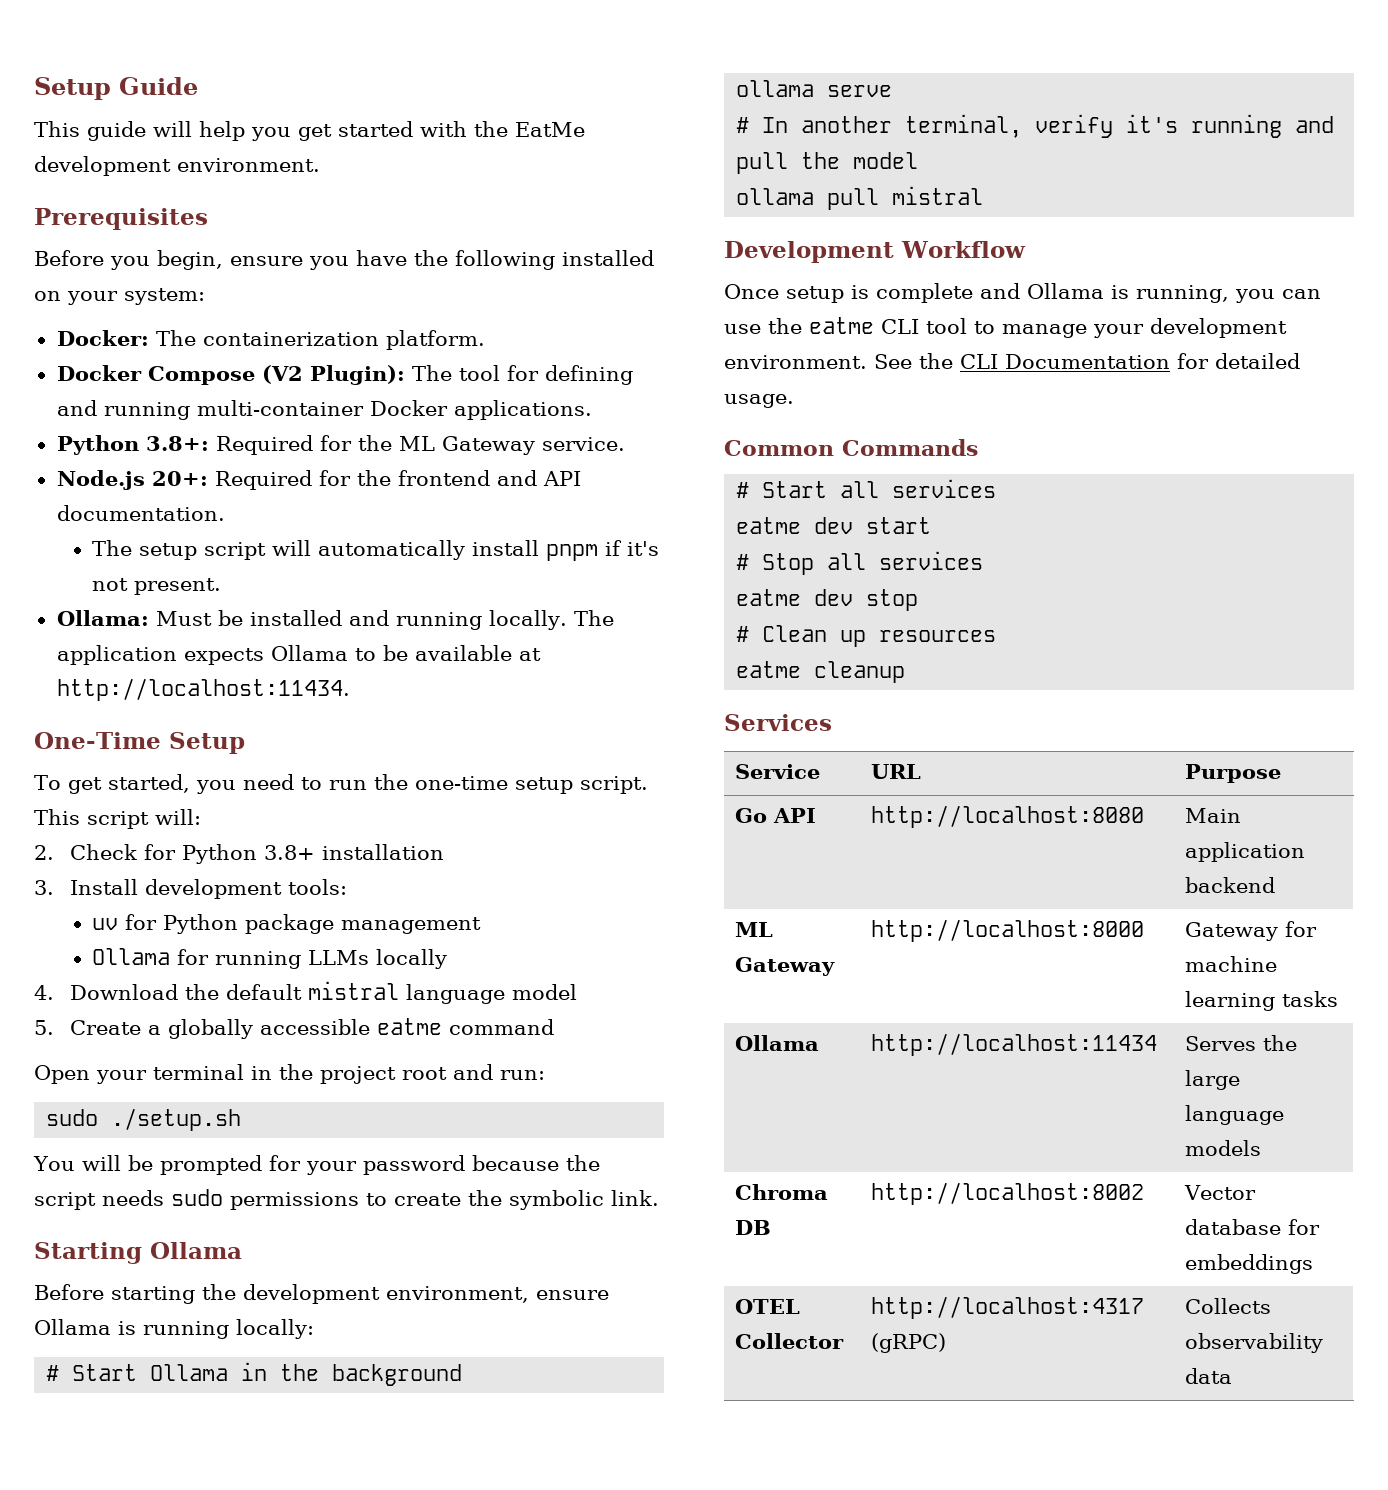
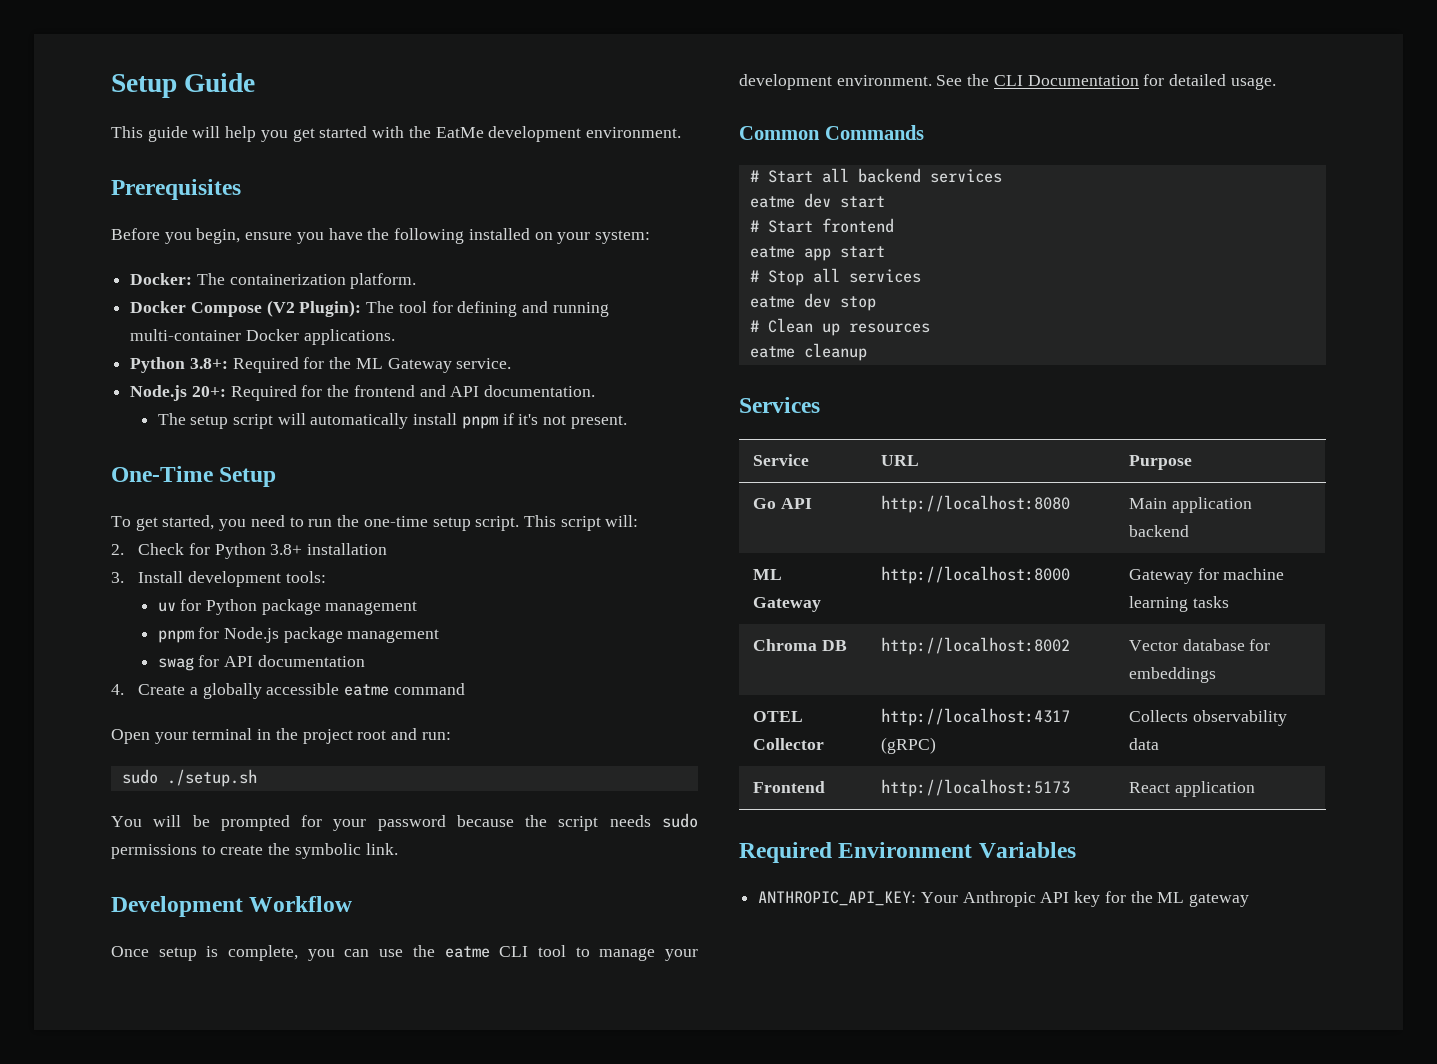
[56,610,614,630] [56,645,541,665] [56,678,350,701] // Ollama: Must be installed and running locally. The application expects Ollama to be available at http://localhost:11434. -> (627, 422) none
[92,948,448,969] [34,981,577,1004] [34,1020,54,1035] Ollama for running LLMs locally // 4. Download the default mistral language model // 5. -> [157,627,440,643] [157,655,365,671] [111,684,124,695] pnpm for Node.js package management // swag for API documentation // 4.
[34,1242,242,1264] [34,1284,609,1304] [34,1319,314,1339] [46,1362,463,1386] [736,80,893,97] [736,114,1335,138] [736,152,919,174] [736,186,984,210] // Starting Ollama // Before starting the development environment, ensure Ollama is running locally: // # Start Ollama in the background // ollama serve // # In another terminal, verify it's running and pull the model // ollama pull mistral -> (398, 849) none
[876,283,1229,303] complete and Ollama is running, -> [228,945,299,961] complete,
(880, 489) none -> [857,168,921,183] backend
(932, 525) none -> [749,218,894,233] [749,246,885,261] // # Start frontend // eatme app start
[735,1035,820,1051] [871,1033,1158,1056] [1185,1035,1298,1051] [1185,1070,1241,1090] [1185,1105,1285,1125] [1185,1140,1262,1156] // Ollama | http://localhost:11434 | Serves the large language models -> (1229, 602) none
(1233, 1376) none -> [752,781,825,793] [880,779,1070,797] [1128,781,1255,797] [739,842,1076,863] [758,891,1250,907] // Frontend | http://localhost:5173 | React application // Required Environment Variables // ANTHROPIC_API_KEY: Your Anthropic API key for the ML gateway

